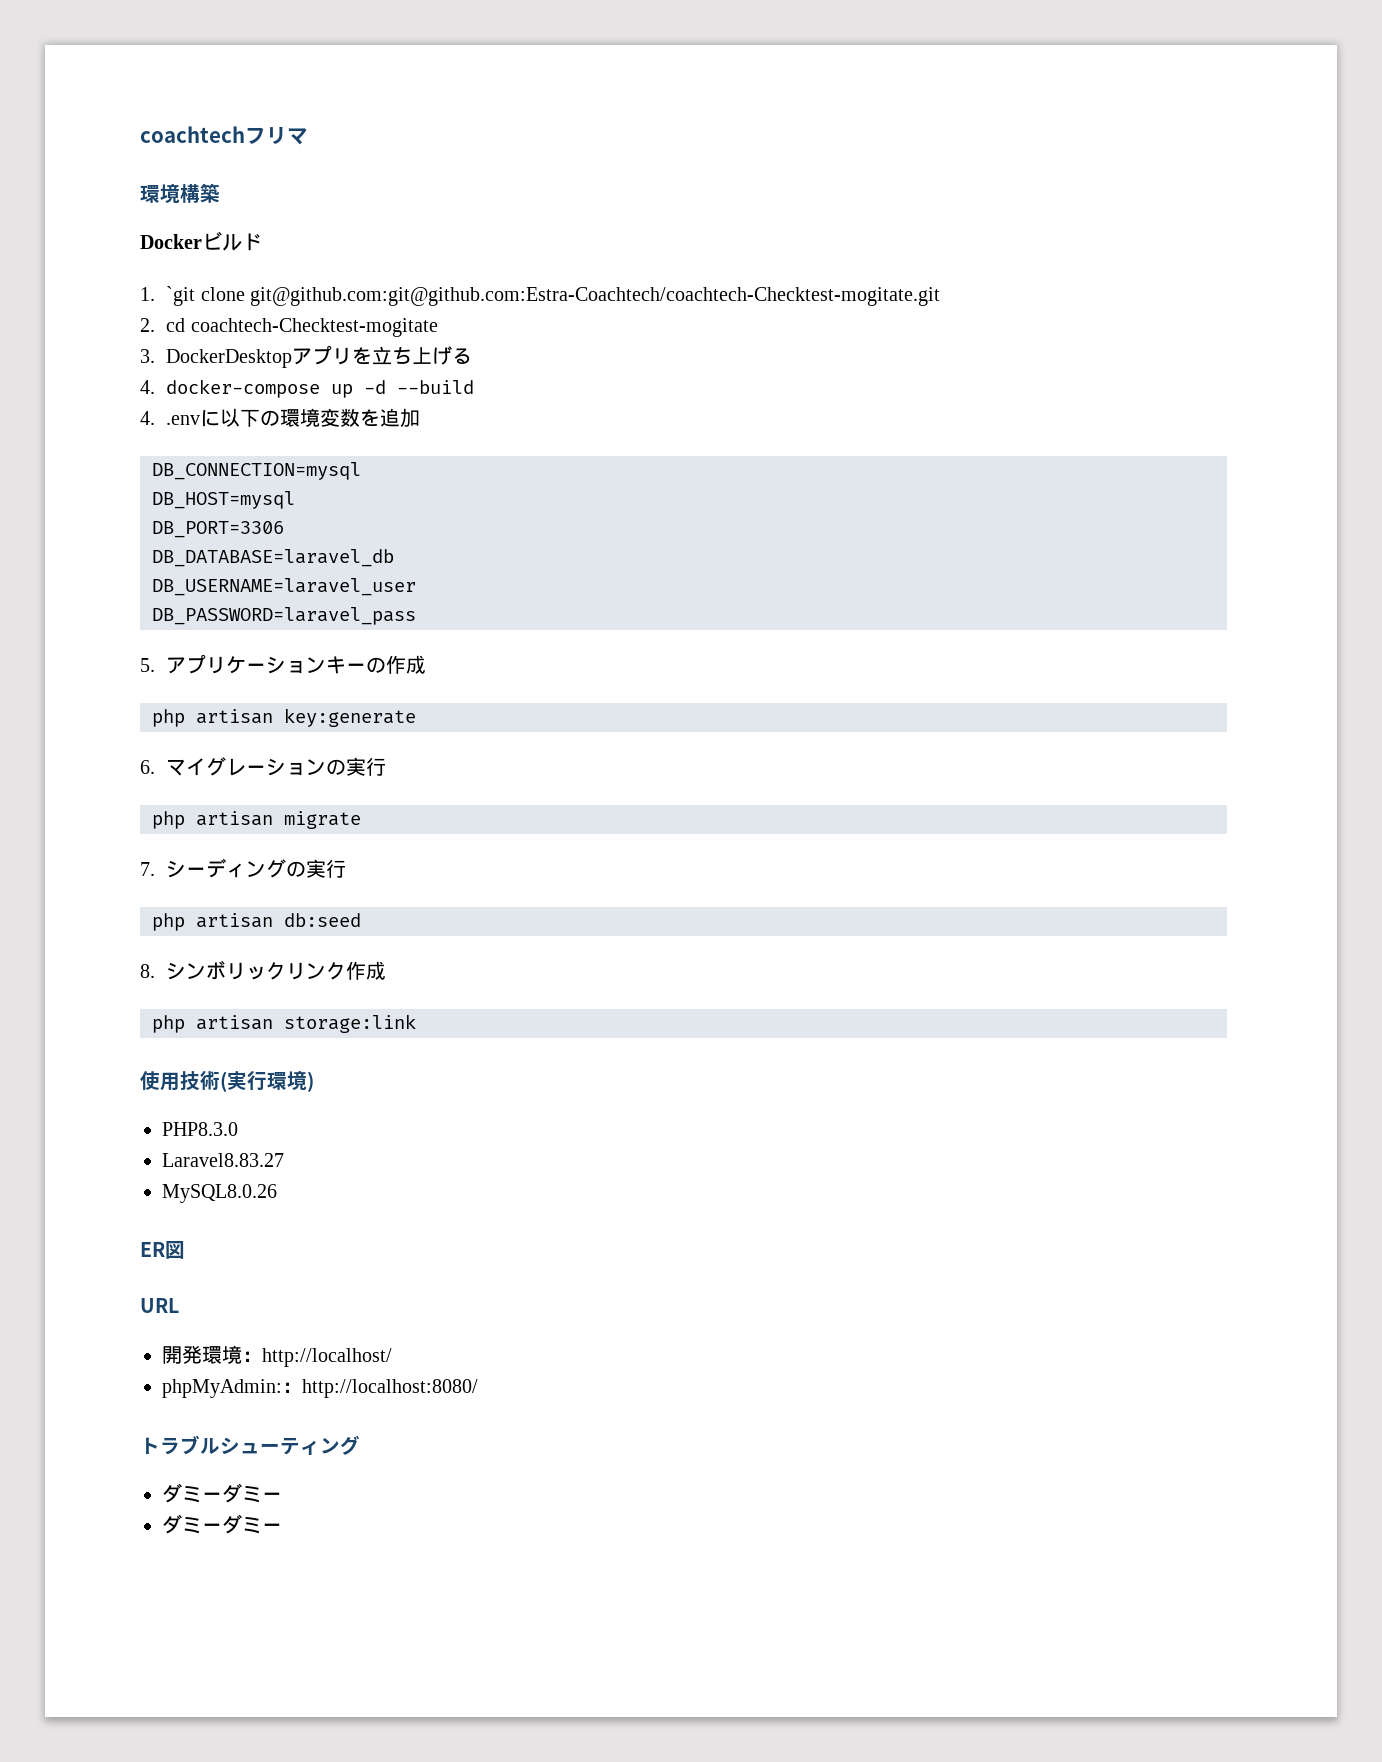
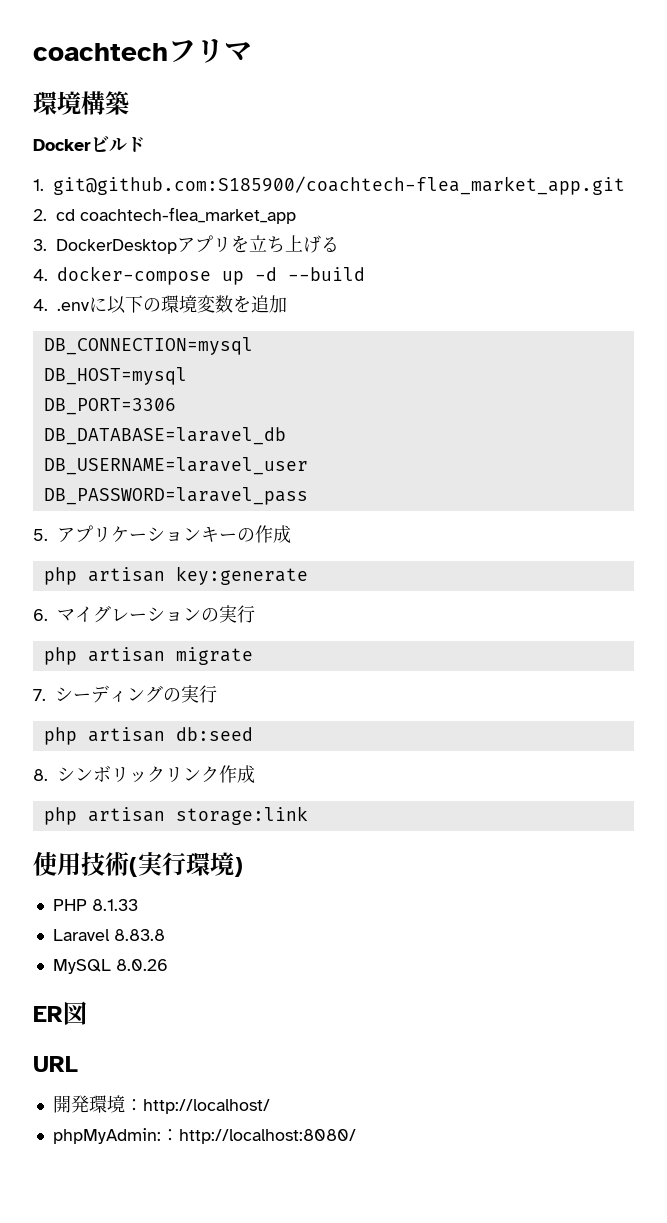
[166,286,941,306] `git clone git@github.com:git@github.com:Estra-Coachtech/coachtech-Checktest-mogitate.git -> [53,176,626,195] git@github.com:S185900/coachtech-flea_market_app.git
[190,318,438,337] coachtech-Checktest-mogitate -> [80,207,296,224] coachtech-flea_market_app
[162,1122,238,1136] [162,1153,284,1167] [162,1184,277,1203] PHP8.3.0 // Laravel8.83.27 // MySQL8.0.26 -> [52,899,138,911] [52,929,165,941] [52,959,168,974] PHP 8.1.33 // Laravel 8.83.8 // MySQL 8.0.26
[140,1435,360,1455] [162,1483,282,1503] [162,1514,282,1534] // トラブルシューティング // ダミーダミー // ダミーダミー -> (356, 1136) none

